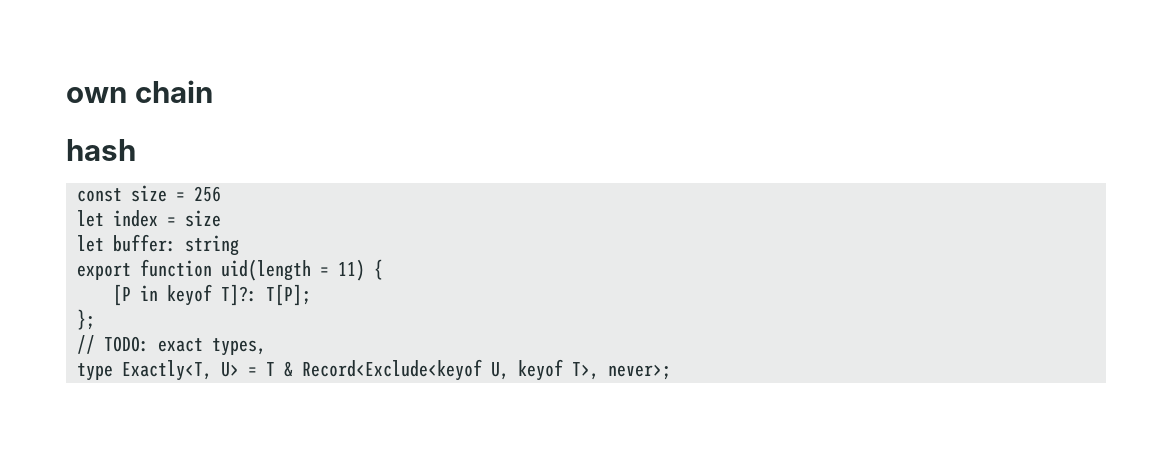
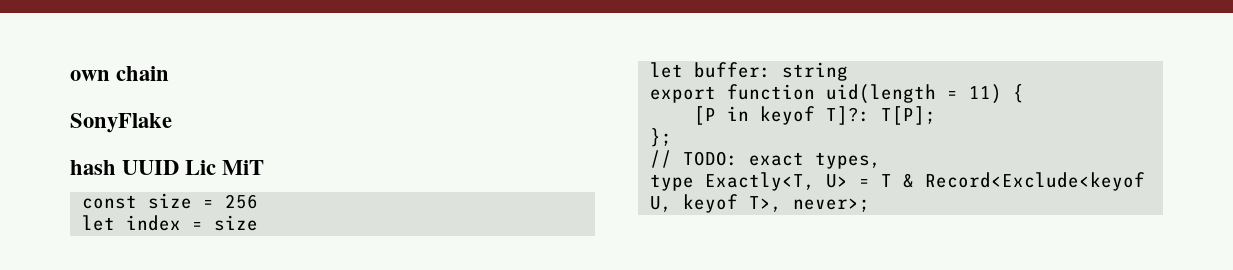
(213, 91) none -> [70,113,172,133] // SonyFlake
(136, 150) none -> [122,160,265,175] UUID Lic MiT

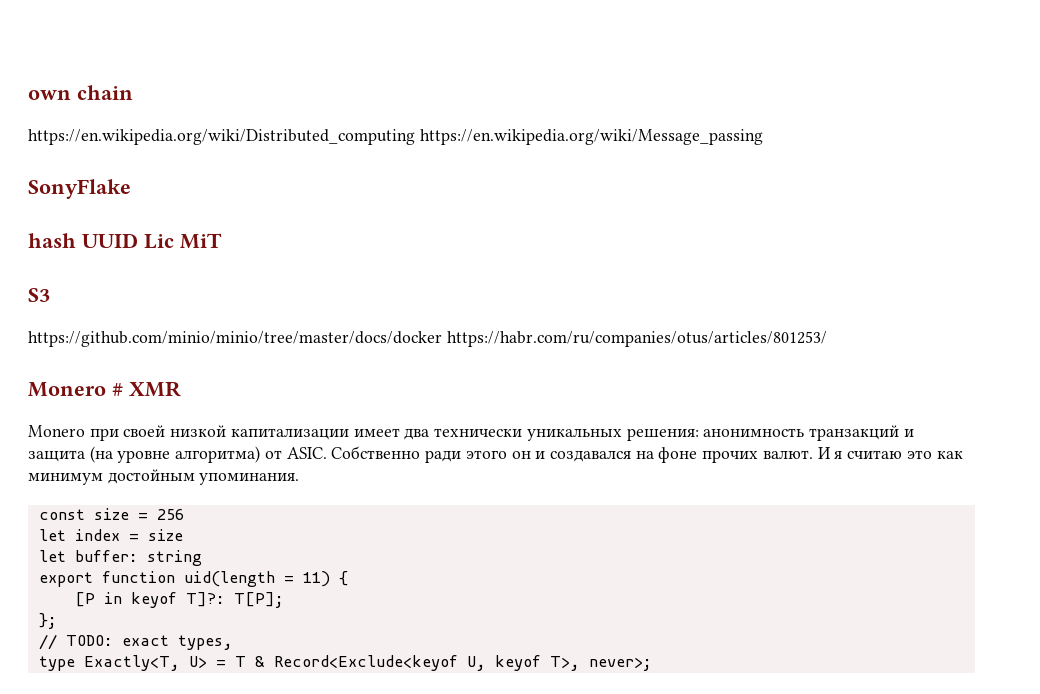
(170, 73) none -> [28,129,763,145] // https://en.wikipedia.org/wiki/Distributed_computing https://en.wikipedia.org/wiki/Message_passing
(265, 167) none -> [28,288,50,302] [28,331,827,347] [28,381,181,397] [28,425,914,441] [28,446,963,463] [28,469,300,485] // S3 // https://github.com/minio/minio/tree/master/docs/docker https://habr.com/ru/companies/otus/articles/801253/ // Monero # XMR // Monero при своей низкой капитализации имеет два технически уникальных решения: анонимность транзакций и защита (на уровне алгоритма) от ASIC. Собственно ради этого он и создавался на фоне прочих валют. И я считаю это как минимум достойным упоминания.

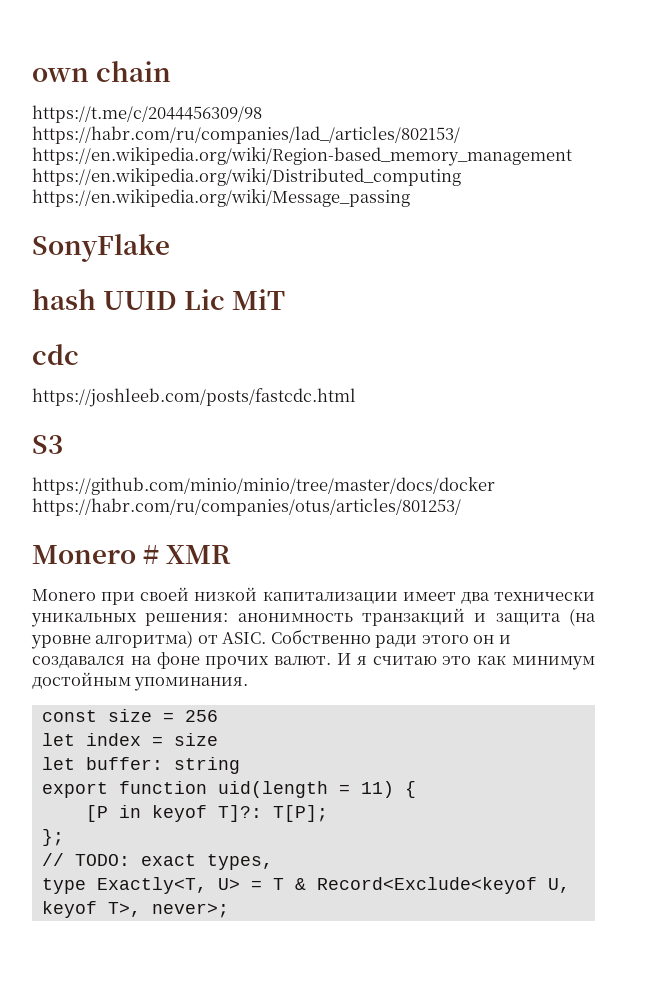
(133, 92) none -> [32,105,262,123] [32,126,460,144] [32,147,572,166] https://t.me/c/2044456309/98 https://habr.com/ru/companies/lad_/articles/802153/ https://en.wikipedia.org/wiki/Region-based_memory_management
(222, 241) none -> [32,344,79,365] [32,388,356,407] // cdc // https://joshleeb.com/posts/fastcdc.html

